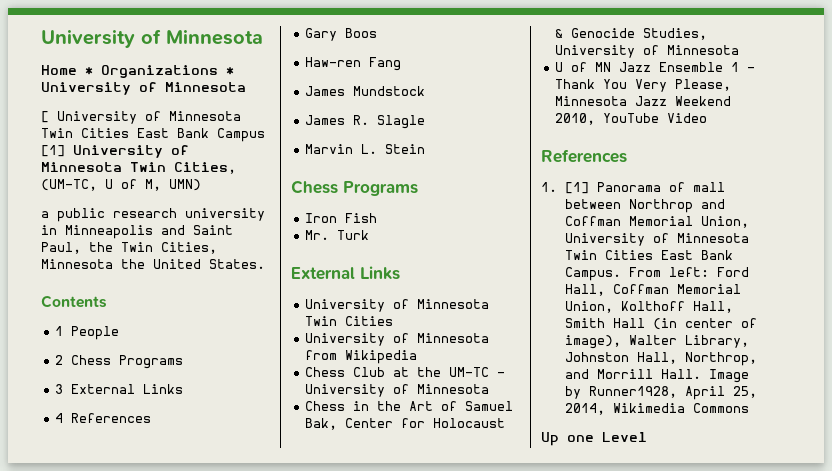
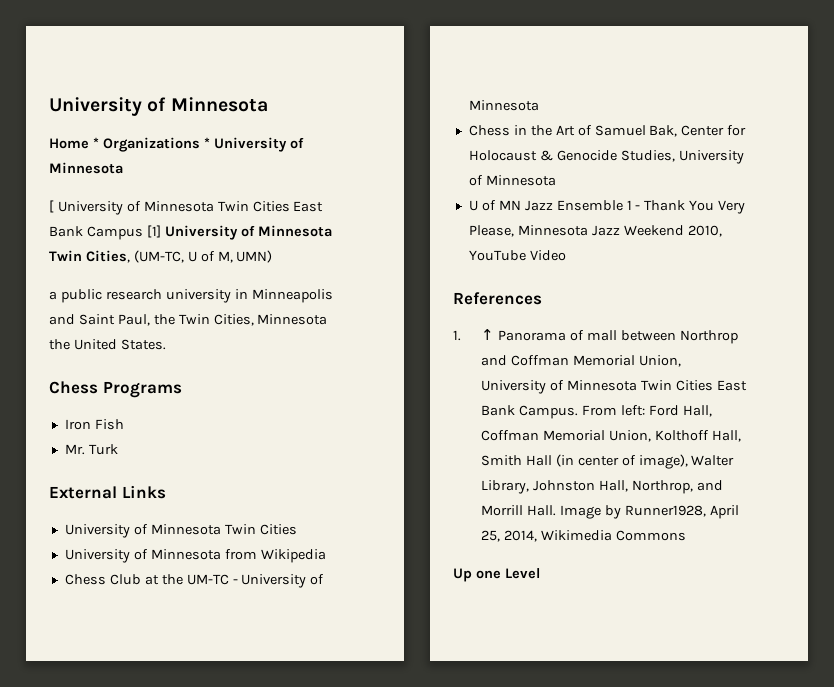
[41,295,107,308] [55,326,120,340] [55,355,184,369] [55,384,184,394] [55,413,152,423] [305,28,378,41] [305,57,402,71] [305,86,426,96] [305,115,426,129] [305,144,426,154] // Contents // 1 People // 2 Chess Programs // 3 External Links // 4 References // Gary Boos // Haw-ren Fang // James Mundstock // James R. Slagle // Marvin L. Stein -> (166, 344) none
[564,182,589,194] [1] -> [480,329,494,340] ↑

